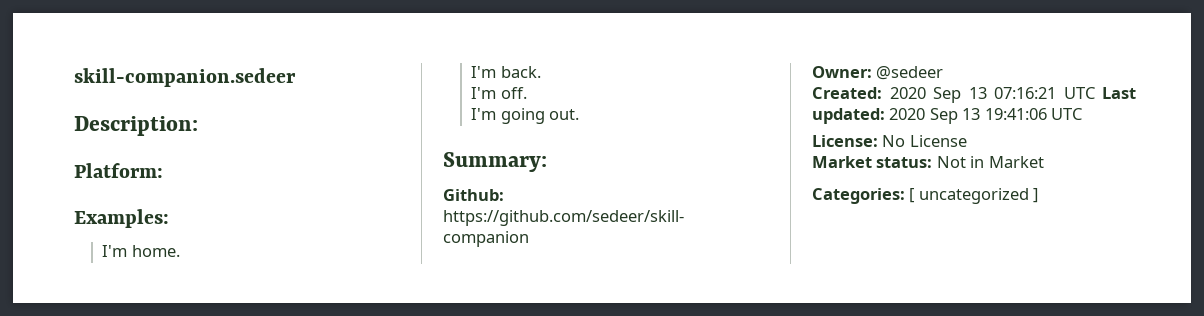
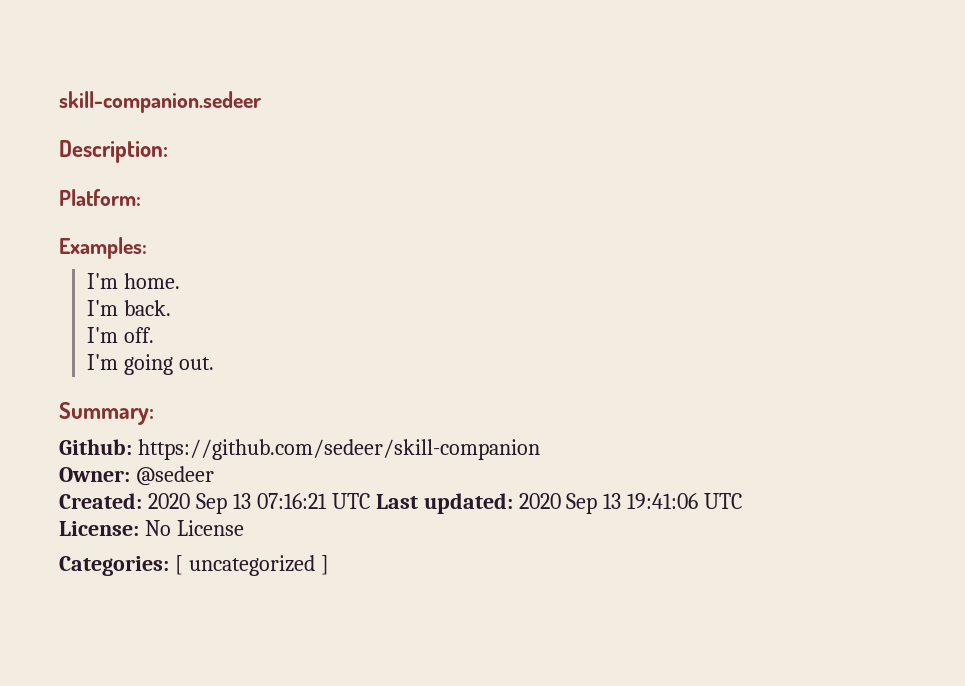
[812,156,1044,168] // Market status: Not in Market -> (244, 528) none

